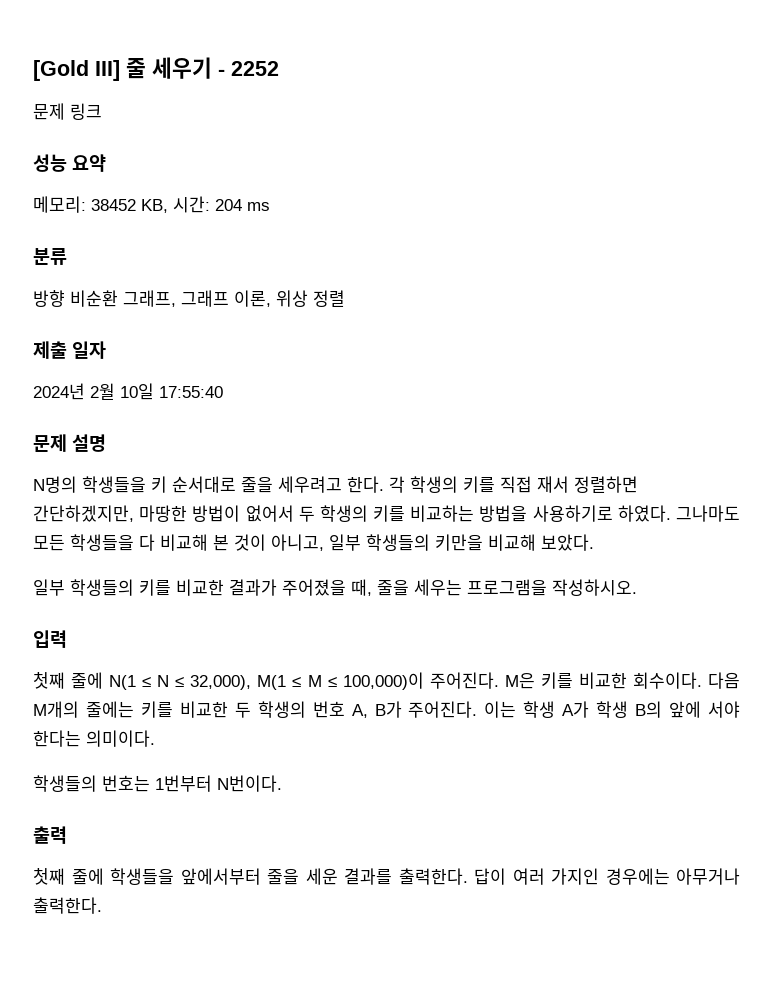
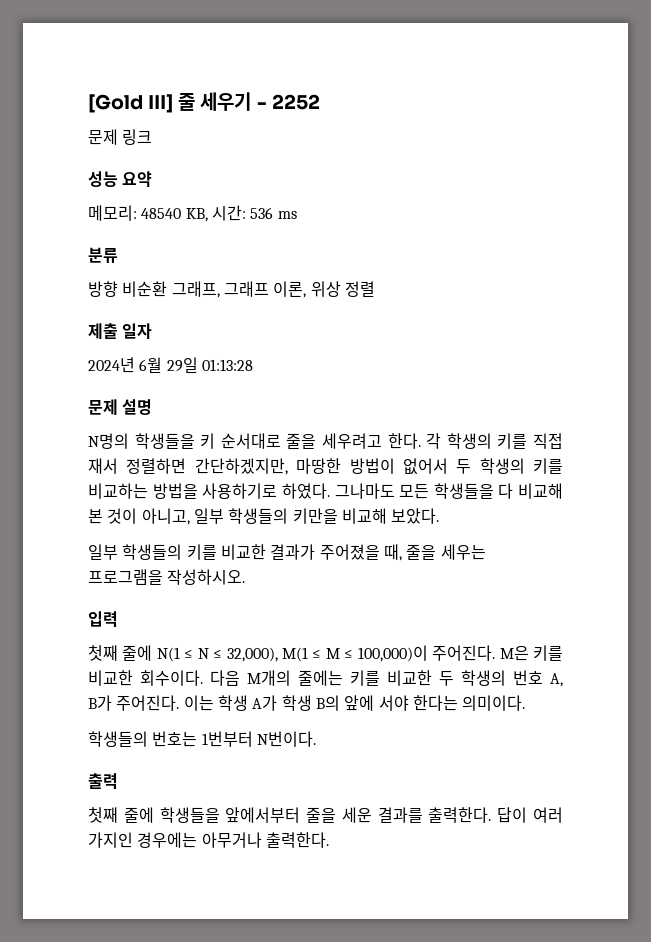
[91,199,136,211] 38452 -> [141,208,182,219] 48540
[215,199,242,211] 204 -> [250,207,274,219] 536
[90,383,223,400] 2월 10일 17:55:40 -> [139,357,253,373] 6월 29일 01:13:28

